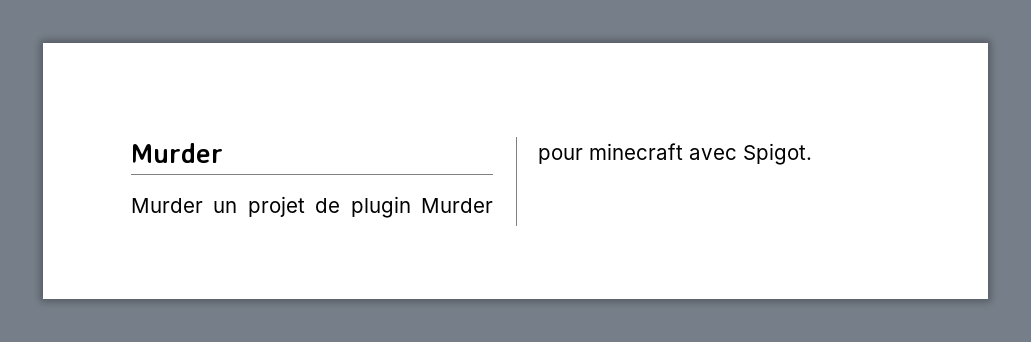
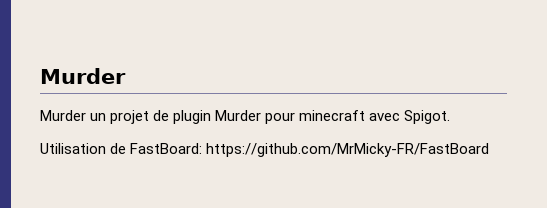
(812, 154) none -> [40,143,490,157] // Utilisation de FastBoard: https://github.com/MrMicky-FR/FastBoard

